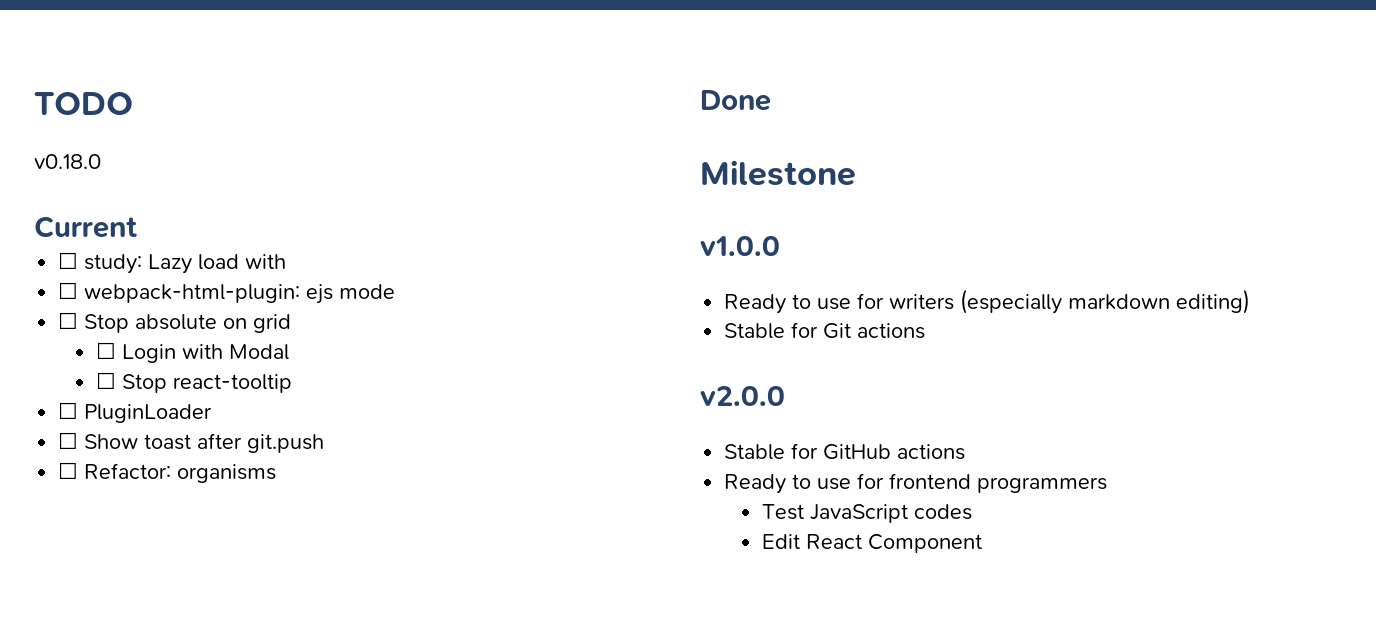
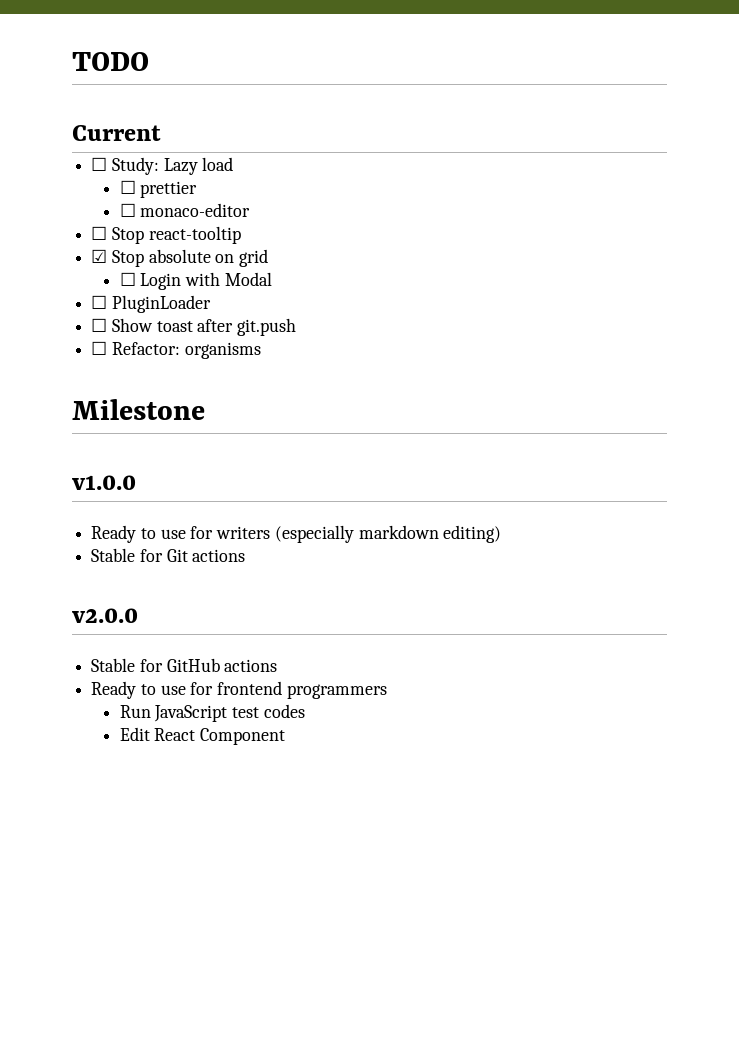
[34,154,101,169] // v0.18.0 -> (149, 61) none
[84,254,143,274] study: -> [111,157,159,175] Study:
[245,254,287,269] [58,282,396,304] [58,312,79,329] with // ☐ webpack-html-plugin: ejs mode // ☐ -> [119,180,198,198] [119,203,251,217] [91,226,241,244] [91,249,108,263] // ☐ prettier // ☐ monaco-editor // ☐ Stop react-tooltip // ☑
[96,372,293,393] // ☐ Stop react-tooltip -> (272, 279) none
[700,90,771,111] // Done -> (261, 350) none
[762,504,909,523] Test JavaScript -> [119,705,259,722] Run JavaScript test

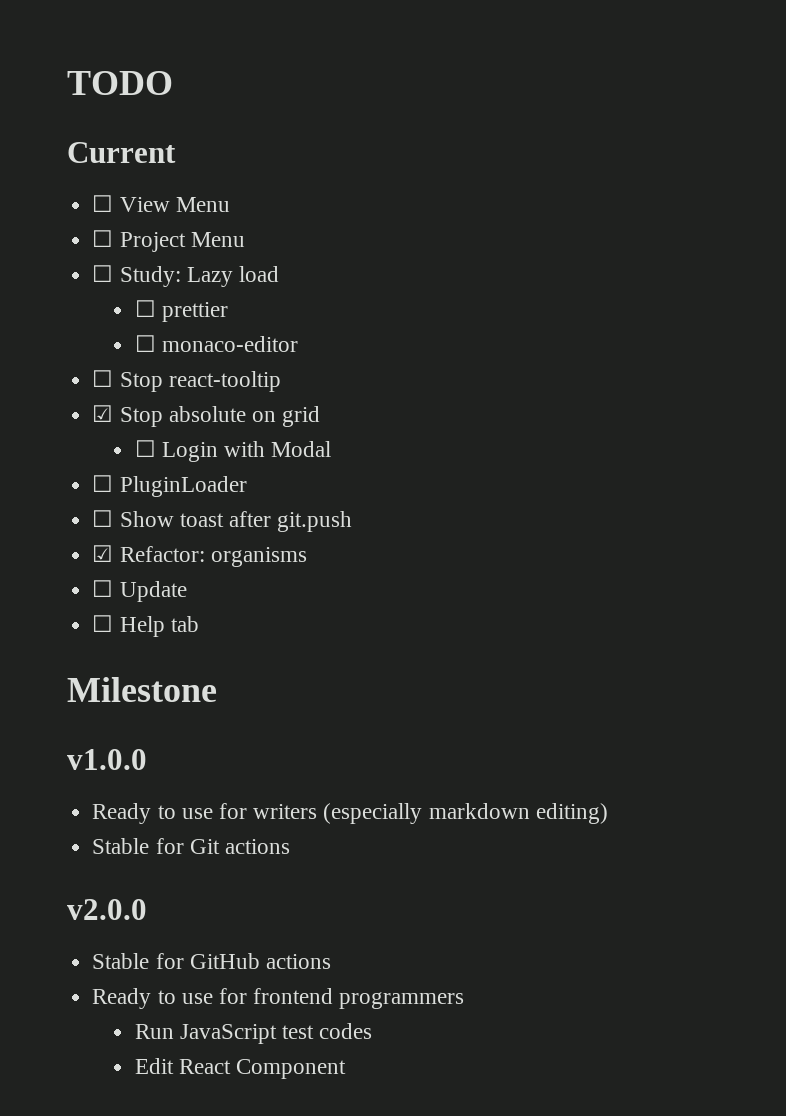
(161, 133) none -> [92,195,230,212] [92,230,245,252] // ☐ View Menu // ☐ Project Menu
[91,341,108,355] ☐ -> [92,545,114,562] ☑
(261, 350) none -> [92,580,187,602] [92,615,199,637] // ☐ Update // ☐ Help tab

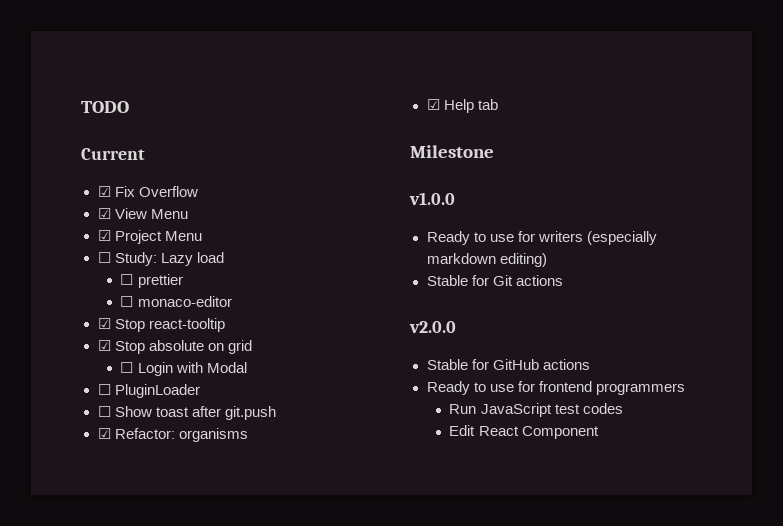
[92,195,114,212] ☐ -> [97,186,198,197] [97,208,111,219] ☑ Fix Overflow // ☑
[92,230,114,247] ☐ -> [97,230,111,241] ☑
[92,370,114,387] ☐ -> [97,318,111,329] ☑
[92,580,187,602] [92,615,114,632] ☐ Update // ☐ -> [426,99,440,110] ☑

